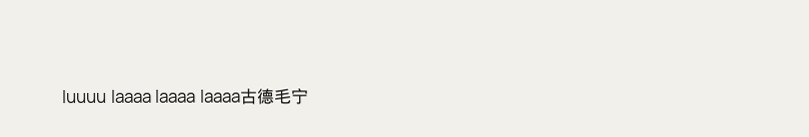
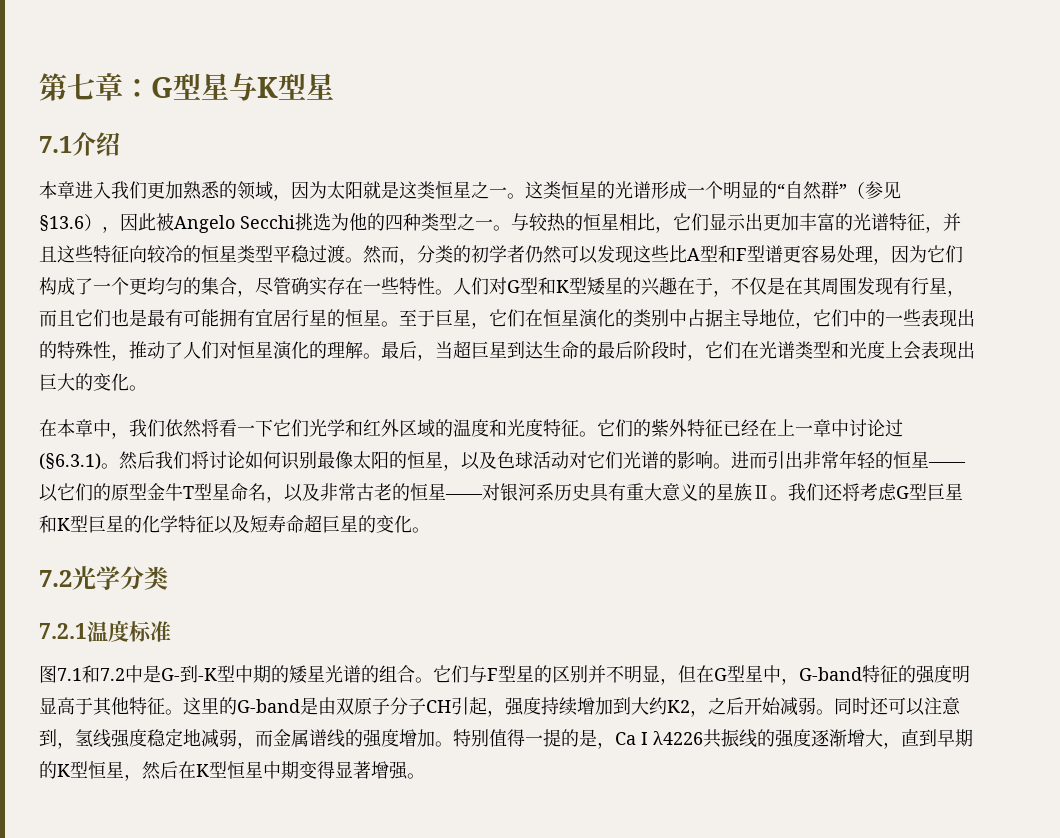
[62,88,309,105] luuuu laaaa laaaa laaaa古德毛宁 -> [39,73,334,101] [39,132,120,156] [39,181,901,201] [39,213,961,233] [39,245,963,265] [39,277,965,297] [39,309,975,329] [39,340,975,361] [39,373,147,391] [39,419,903,439] [39,450,966,471] [39,483,963,503] [39,514,430,534] [39,566,168,590] [39,620,171,642] [39,665,970,685] [39,697,961,717] [39,728,973,749] [39,761,425,781] 第七章：G型星与K型星 // 7.1介绍 // 本章进入我们更加熟悉的领域，因为太阳就是这类恒星之一。这类恒星的光谱形成一个明显的“自然群”（参见§13.6），因此被Angelo Secchi挑选为他的四种类型之一。与较热的恒星相比，它们显示出更加丰富的光谱特征，并且这些特征向较冷的恒星类型平稳过渡。然而，分类的初学者仍然可以发现这些比A型和F型谱更容易处理，因为它们构成了一个更均匀的集合，尽管确实存在一些特性。人们对G型和K型矮星的兴趣在于，不仅是在其周围发现有行星，而且它们也是最有可能拥有宜居行星的恒星。至于巨星，它们在恒星演化的类别中占据主导地位，它们中的一些表现出的特殊性，推动了人们对恒星演化的理解。最后，当超巨星到达生命的最后阶段时，它们在光谱类型和光度上会表现出巨大的变化。 // 在本章中，我们依然将看一下它们光学和红外区域的温度和光度特征。它们的紫外特征已经在上一章中讨论过(§6.3.1)。然后我们将讨论如何识别最像太阳的恒星，以及色球活动对它们光谱的影响。进而引出非常年轻的恒星——以它们的原型金牛T型星命名，以及非常古老的恒星——对银河系历史具有重大意义的星族Ⅱ。我们还将考虑G型巨星和K型巨星的化学特征以及短寿命超巨星的变化。 // 7.2光学分类 // 7.2.1温度标准 // 图7.1和7.2中是G-到-K型中期的矮星光谱的组合。它们与F型星的区别并不明显，但在G型星中，G-band特征的强度明显高于其他特征。这里的G-band是由双原子分子CH引起，强度持续增加到大约K2，之后开始减弱。同时还可以注意到，氢线强度稳定地减弱，而金属谱线的强度增加。特别值得一提的是，Ca I λ4226共振线的强度逐渐增大，直到早期的K型恒星，然后在K型恒星中期变得显著增强。

